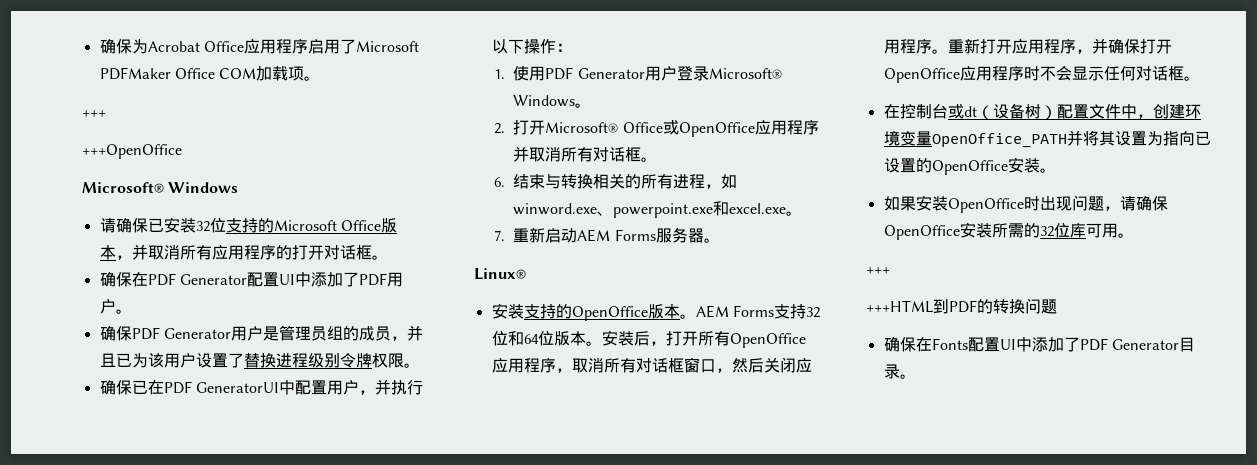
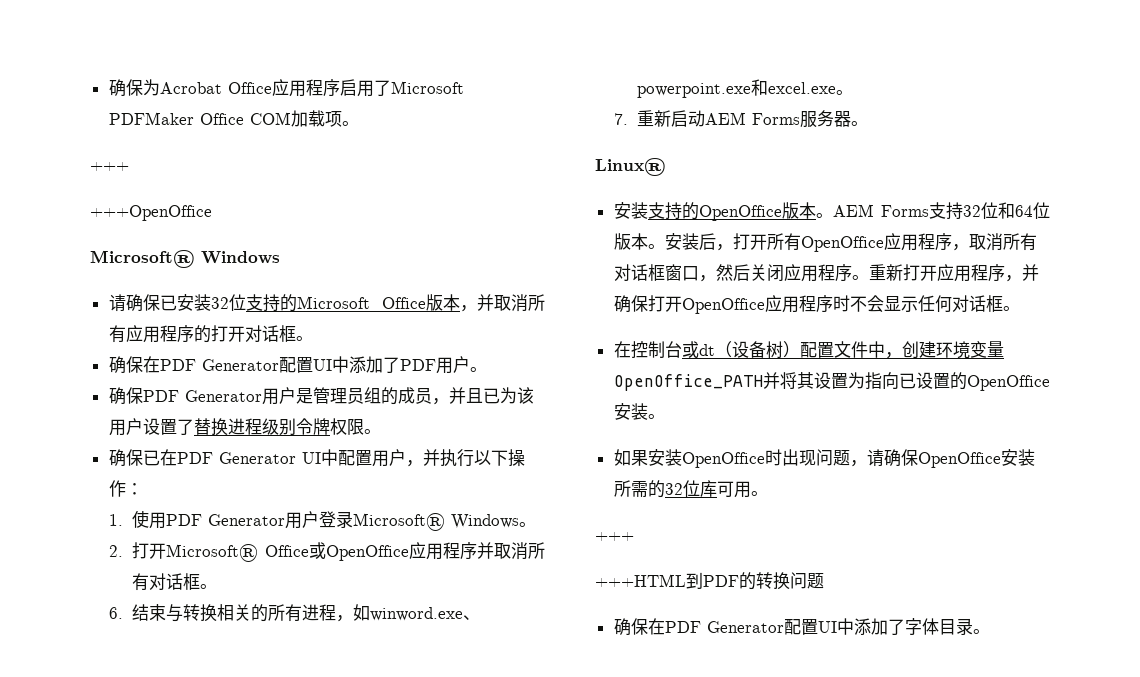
[195,382,279,393] GeneratorUI -> [218,452,321,464] Generator UI
[931,337,1179,352] Fonts配置UI中添加了PDF Generator -> [664,618,939,635] PDF Generator配置UI中添加了字体

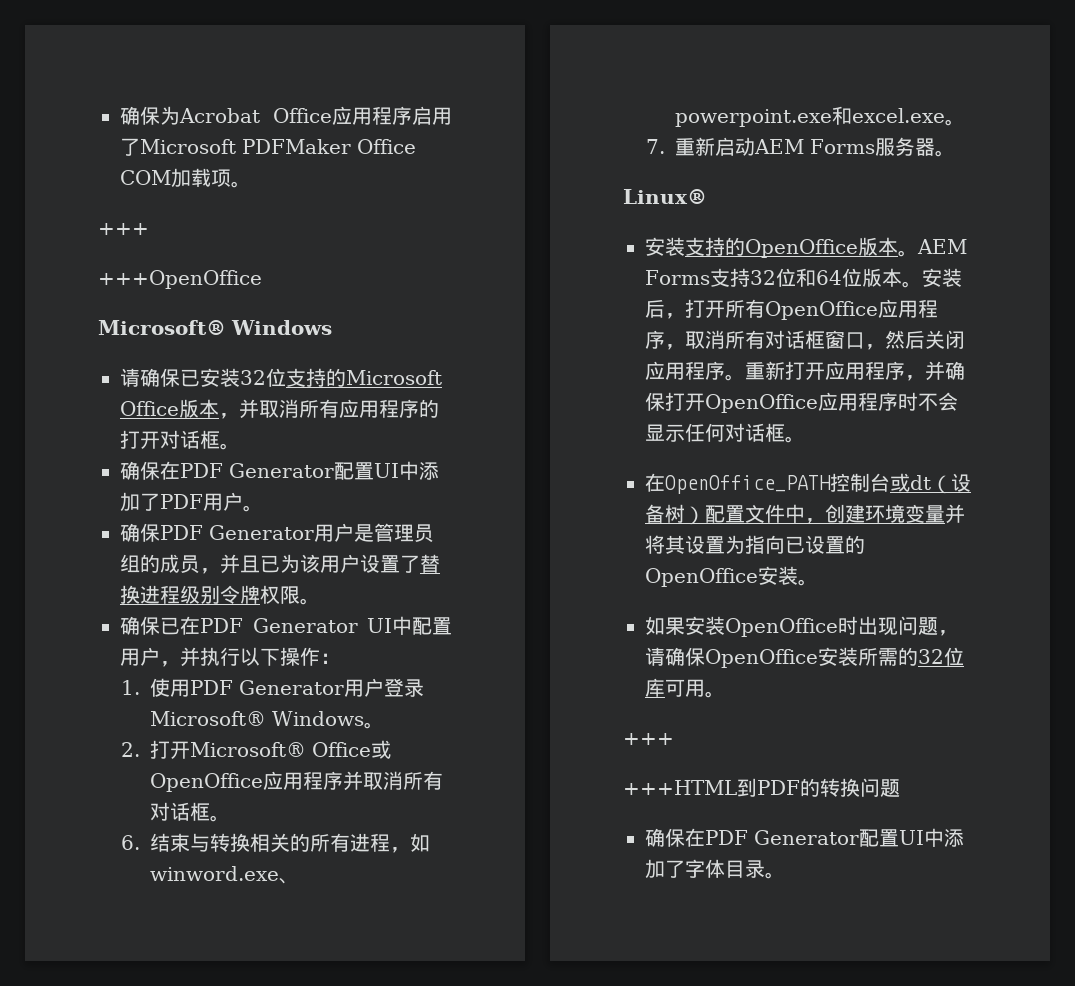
(631, 349) none -> [665,475,831,494] OpenOffice_PATH
[613,374,763,391] OpenOffice_PATH -> (945, 514) none

